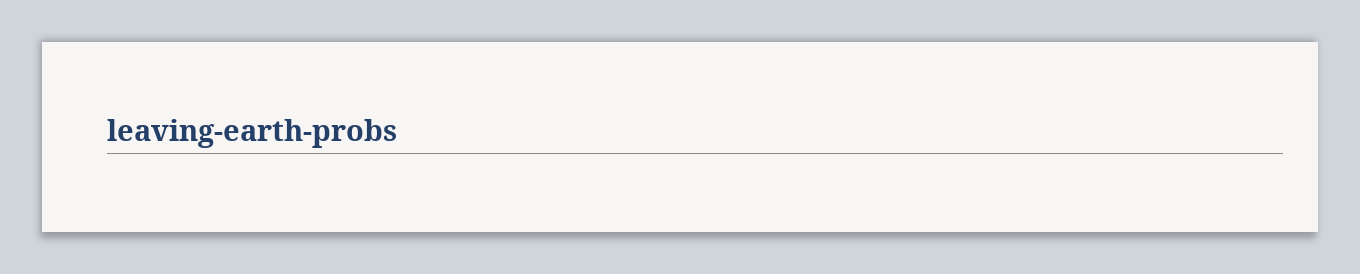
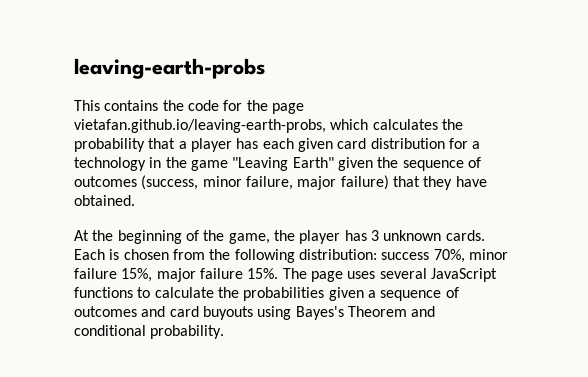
(397, 133) none -> [74,100,304,114] [74,119,463,133] [74,138,481,152] [74,157,481,171] [74,175,487,190] [74,195,135,206] [74,230,485,244] [74,249,508,263] [74,268,497,282] [74,287,459,301] [74,306,436,320] [74,325,225,339] // This contains the code for the page vietafan.github.io/leaving-earth-probs, which calculates the probability that a player has each given card distribution for a technology in the game "Leaving Earth" given the sequence of outcomes (success, minor failure, major failure) that they have obtained. // At the beginning of the game, the player has 3 unknown cards. Each is chosen from the following distribution: success 70%, minor failure 15%, major failure 15%. The page uses several JavaScript functions to calculate the probabilities given a sequence of outcomes and card buyouts using Bayes's Theorem and conditional probability.

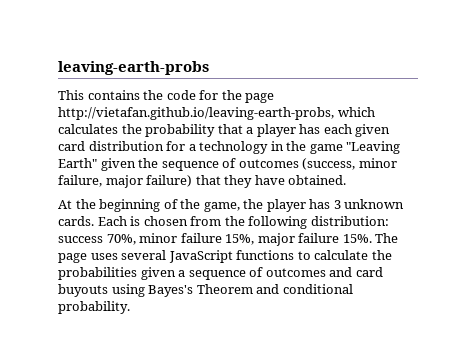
[74,119,326,133] vietafan.github.io/leaving-earth-probs, -> [58,107,334,120] http://vietafan.github.io/leaving-earth-probs,

